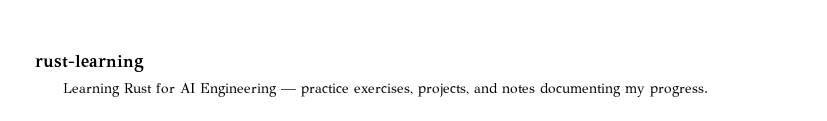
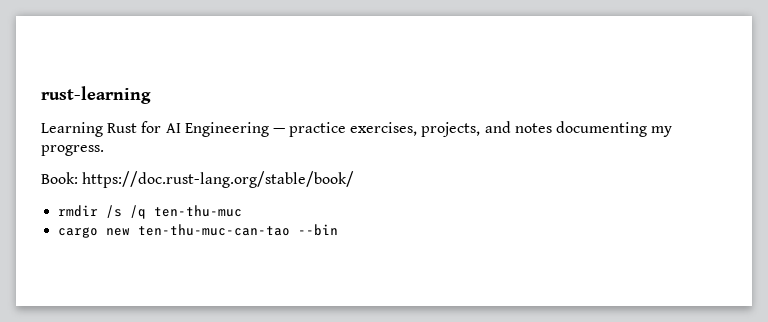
(708, 91) none -> [41,171,355,188] [58,205,243,219] [58,224,339,238] // Book: https://doc.rust-lang.org/stable/book/ // rmdir /s /q ten-thu-muc // cargo new ten-thu-muc-can-tao --bin

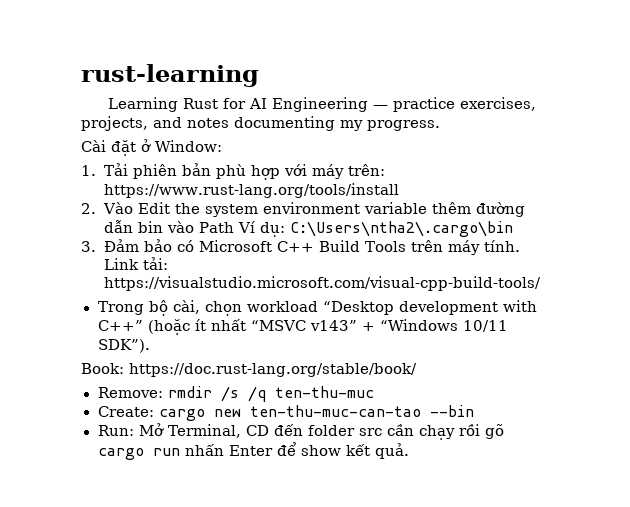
(104, 150) none -> [81,139,222,156] [81,163,385,180] [103,183,399,198] [81,202,525,217] [103,220,513,237] [81,239,520,255] [103,257,168,270] [103,276,541,291] [97,300,537,316] [97,319,508,335] [97,339,150,353] // Cài đặt ở Window: // 1. Tải phiên bản phù hợp với máy trên: https://www.rust-lang.org/tools/install // 2. Vào Edit the system environment variable thêm đường dẫn bin vào Path Ví dụ: C:\Users\ntha2\.cargo\bin // 3. Đảm bảo có Microsoft C++ Build Tools trên máy tính. Link tải: https://visualstudio.microsoft.com/visual-cpp-build-tools/ // Trong bộ cài, chọn workload “Desktop development with C++” (hoặc ít nhất “MSVC v143” + “Windows 10/11 SDK”).
(355, 179) none -> [97,387,163,398] Remove:
(243, 211) none -> [97,406,154,417] Create:
(339, 230) none -> [97,423,505,440] [97,442,409,460] // Run: Mở Terminal, CD đến folder src cần chạy rồi gõ cargo run nhấn Enter để show kết quả.

